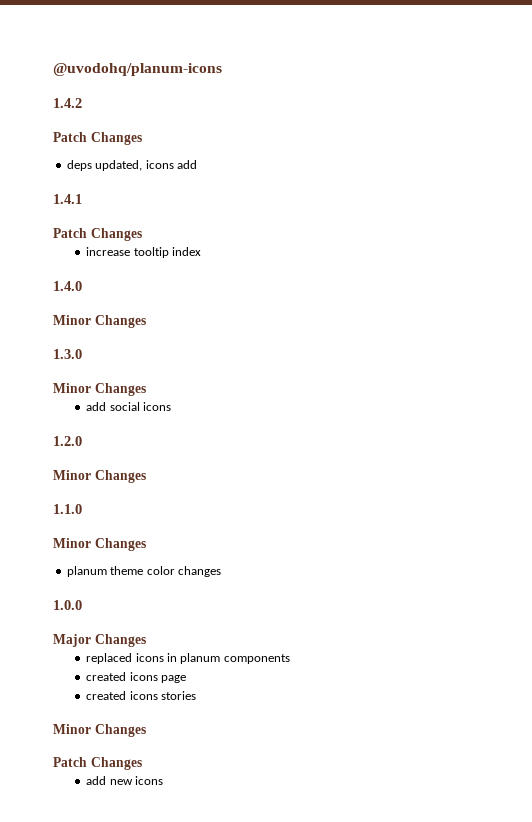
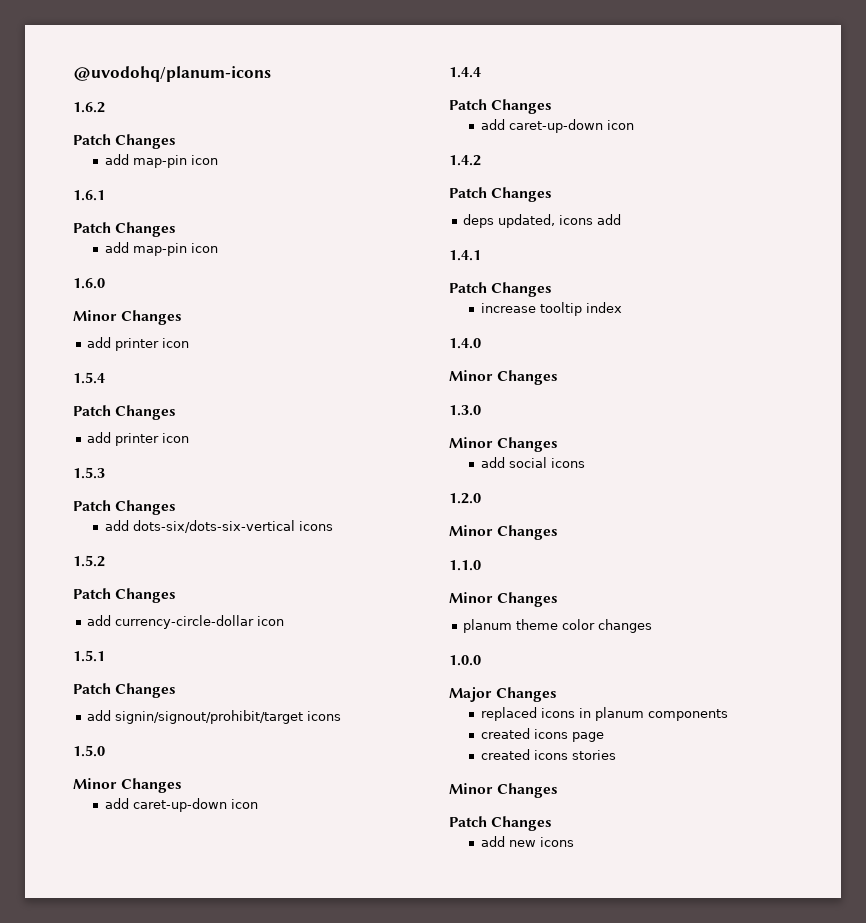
(222, 69) none -> [73,102,105,113] [73,134,177,149] [105,154,219,168] [73,190,105,201] [73,222,177,237] [105,242,219,256] [73,278,105,289] [73,310,183,325] [87,337,190,351] [73,372,105,384] [73,405,177,420] [87,432,190,446] [73,467,105,479] [73,500,177,515] [105,520,334,533] [73,555,105,567] [73,588,177,603] [87,615,285,629] [73,650,105,662] [73,683,177,698] [87,710,342,724] [73,745,105,757] [73,778,183,793] [105,798,259,812] [449,67,481,78] [449,99,553,114] [481,119,635,133] // 1.6.2 // Patch Changes // add map-pin icon // 1.6.1 // Patch Changes // add map-pin icon // 1.6.0 // Minor Changes // add printer icon // 1.5.4 // Patch Changes // add printer icon // 1.5.3 // Patch Changes // add dots-six/dots-six-vertical icons // 1.5.2 // Patch Changes // add currency-circle-dollar icon // 1.5.1 // Patch Changes // add signin/signout/prohibit/target icons // 1.5.0 // Minor Changes // add caret-up-down icon // 1.4.4 // Patch Changes // add caret-up-down icon

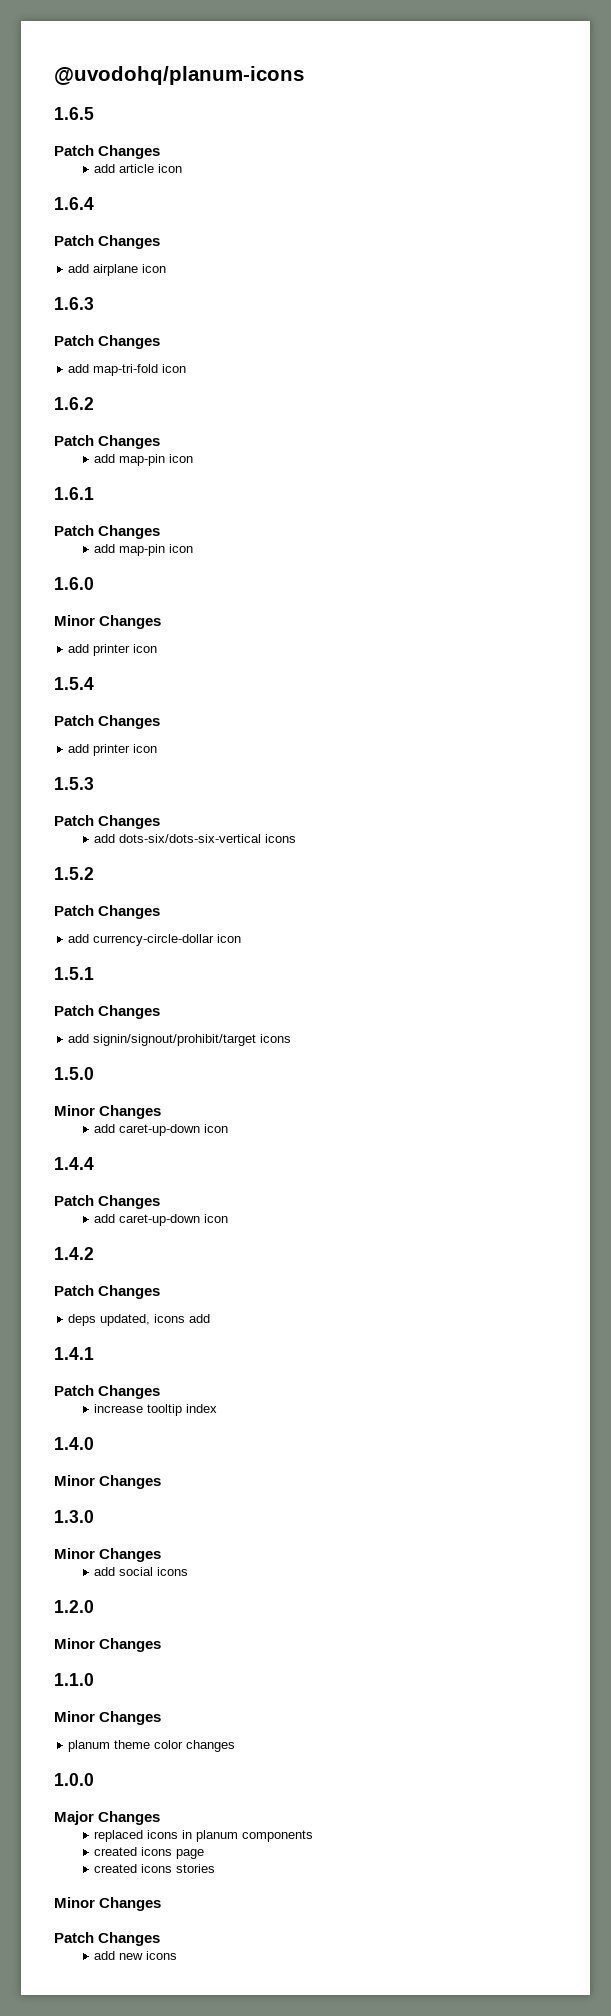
(271, 74) none -> [54,107,94,120] [54,145,161,159] [94,164,183,173] [54,197,94,210] [54,235,161,249] [68,264,167,276] [54,297,94,310] [54,335,161,349] [68,364,187,376] // 1.6.5 // Patch Changes // add article icon // 1.6.4 // Patch Changes // add airplane icon // 1.6.3 // Patch Changes // add map-tri-fold icon

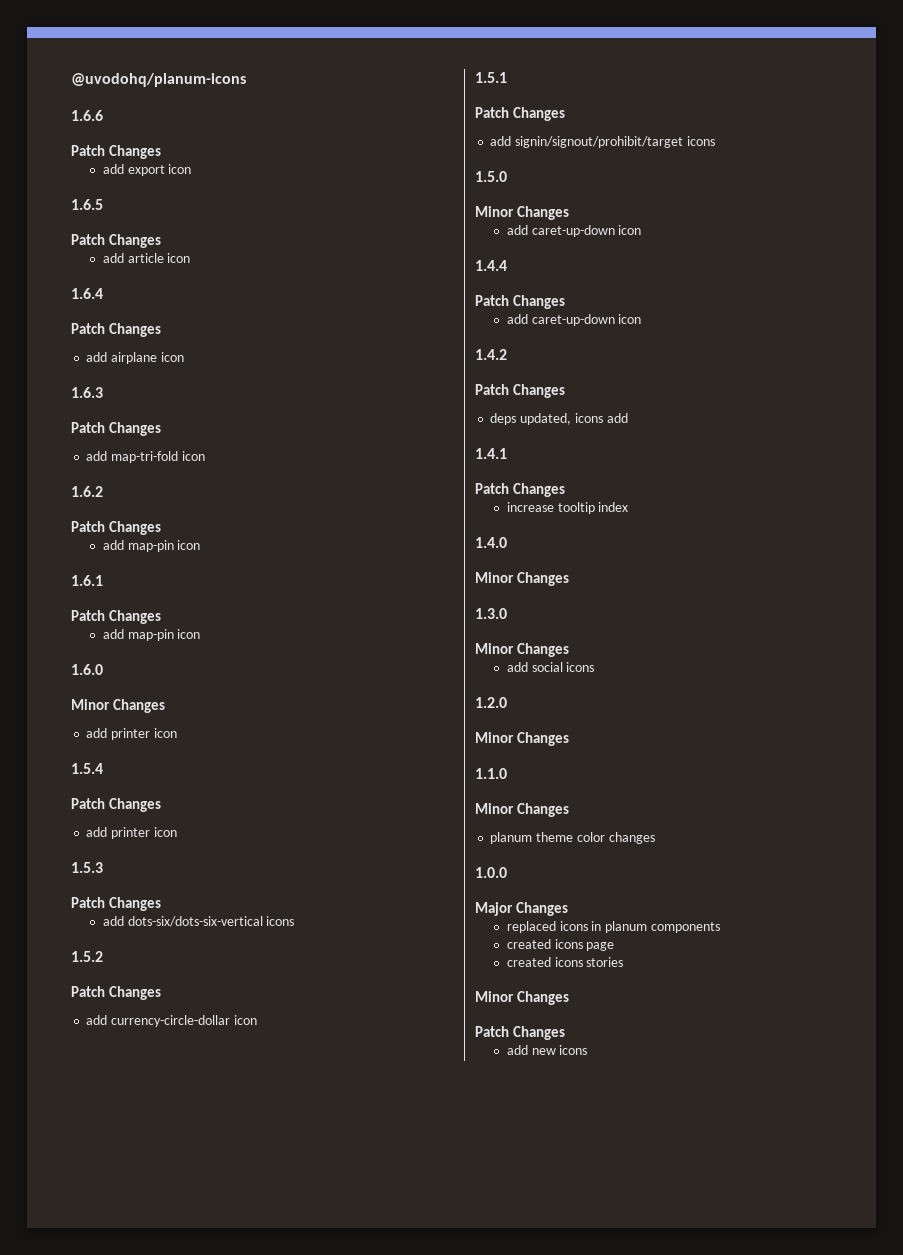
(304, 75) none -> [71,110,103,121] [71,145,161,159] [102,164,192,176] // 1.6.6 // Patch Changes // add export icon

